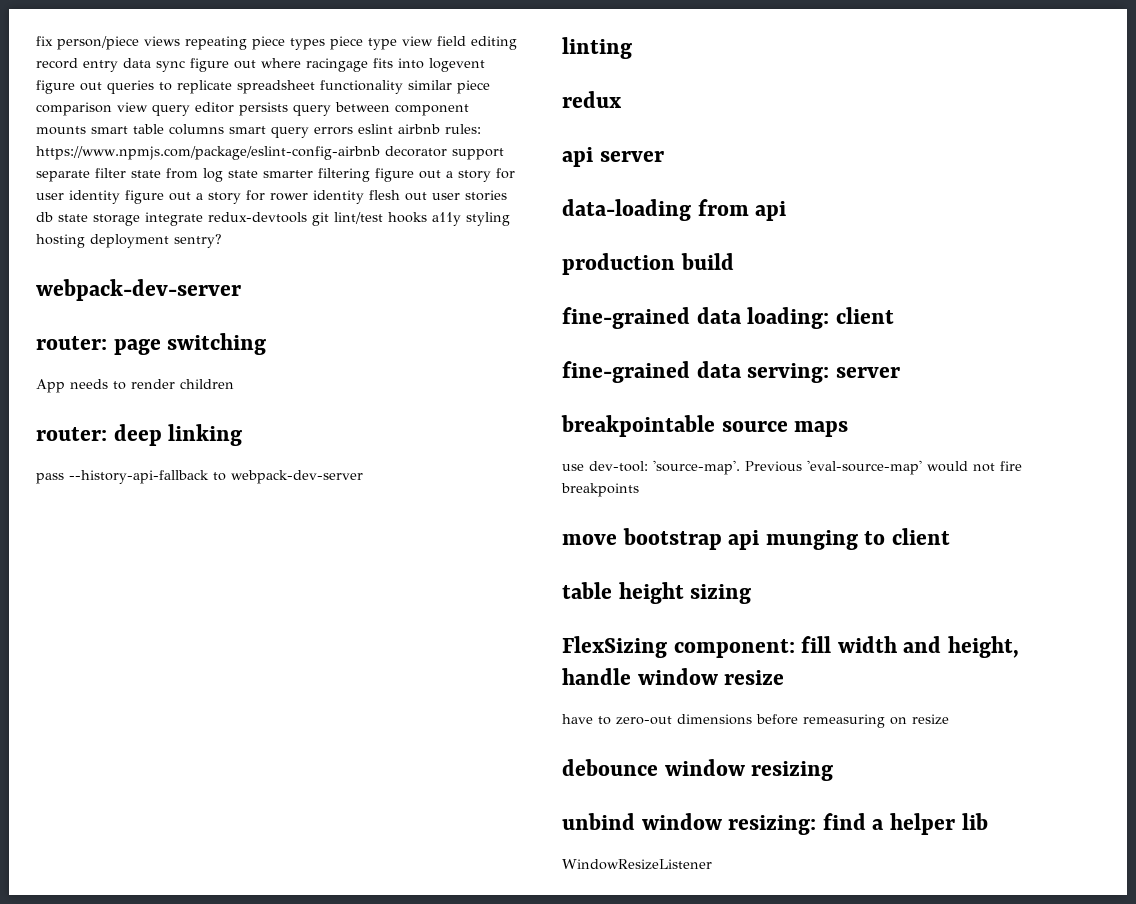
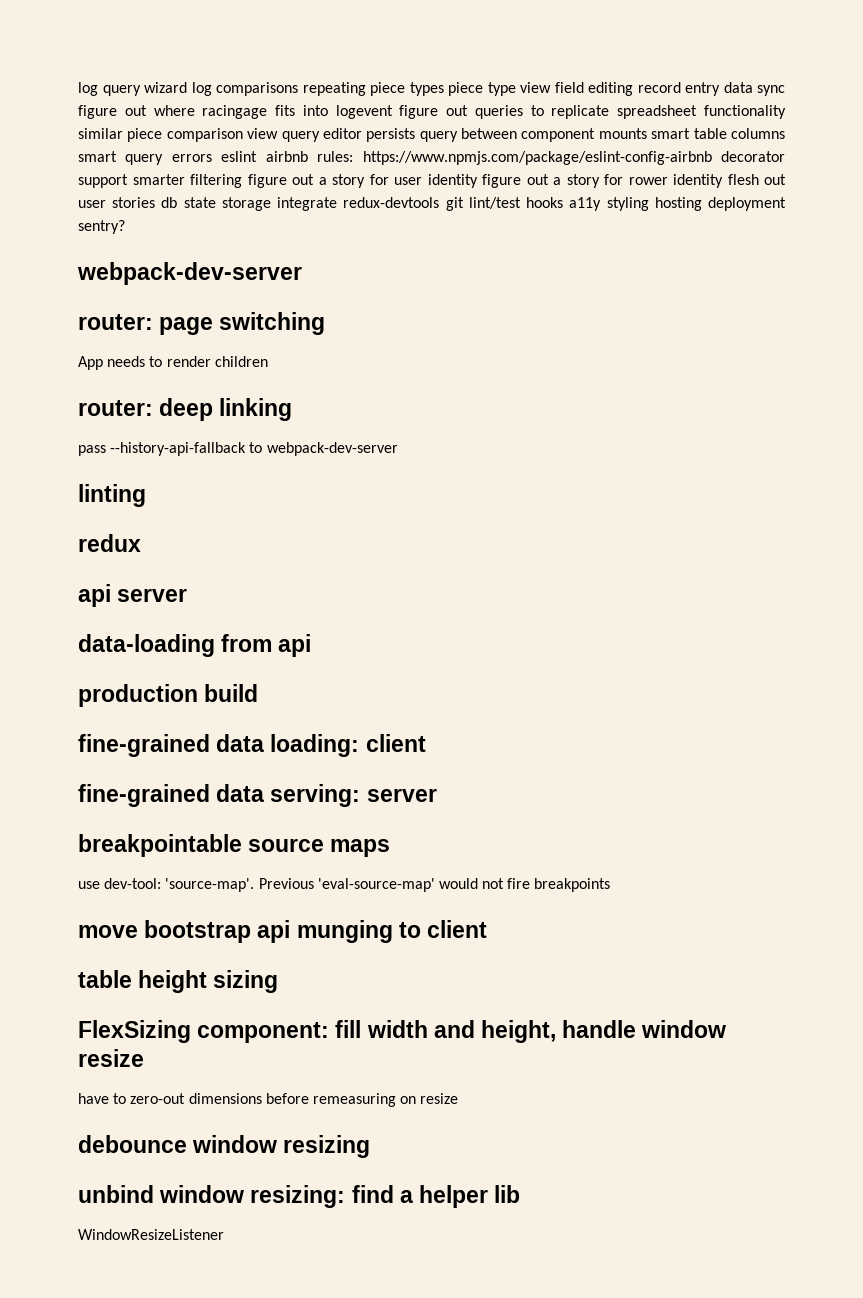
[36,36,180,50] fix person/piece views -> [78,82,298,96] log query wizard log comparisons
[36,168,258,182] separate filter state from log state -> (128, 181) none

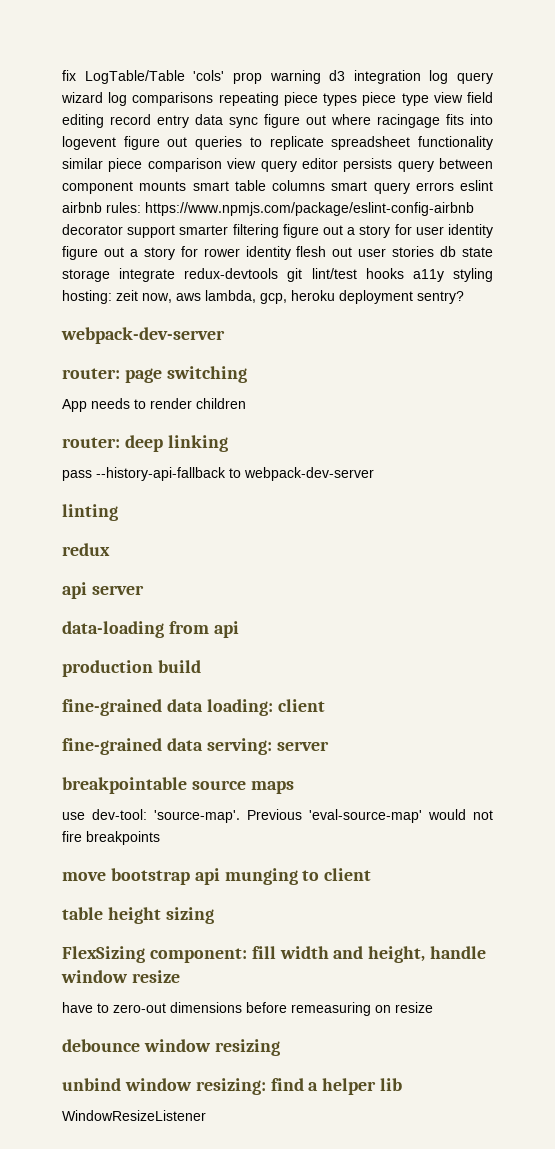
(78, 89) none -> [62,70,421,84] fix LogTable/Table 'cols' prop warning d3 integration
[654,197,702,211] hosting -> [62,290,335,304] hosting: zeit now, aws lambda, gcp, heroku

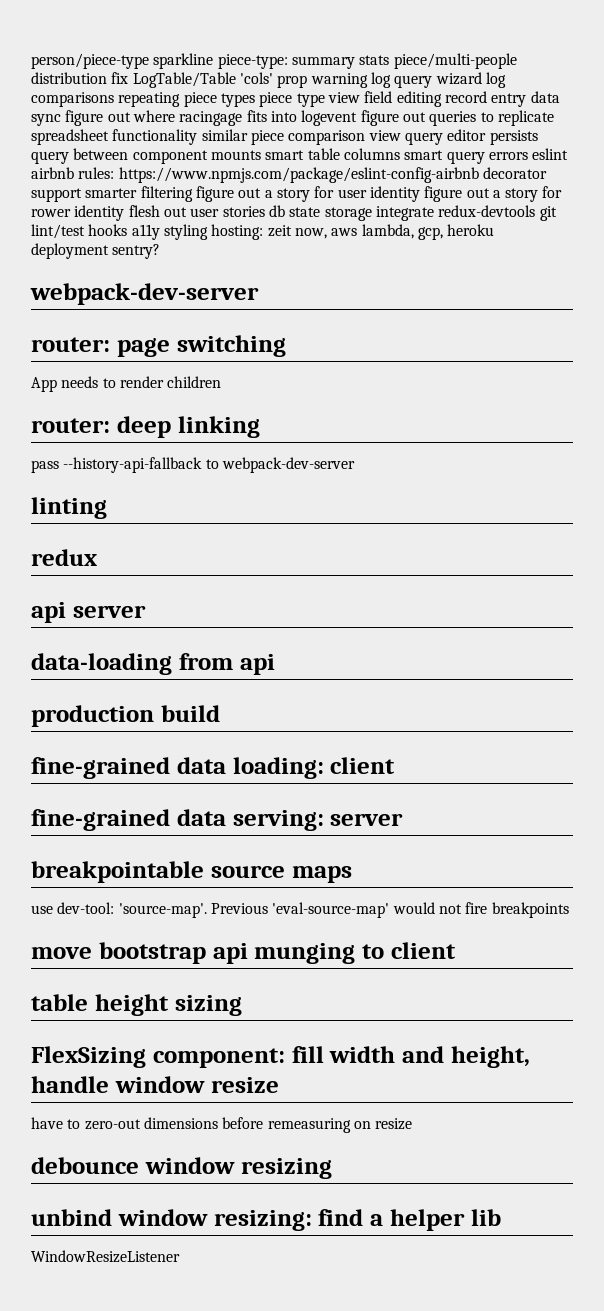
(62, 75) none -> [31,53,517,69] [31,72,107,84] person/piece-type sparkline piece-type: summary stats piece/multi-people distribution
[329,70,421,84] d3 integration -> (368, 80) none

